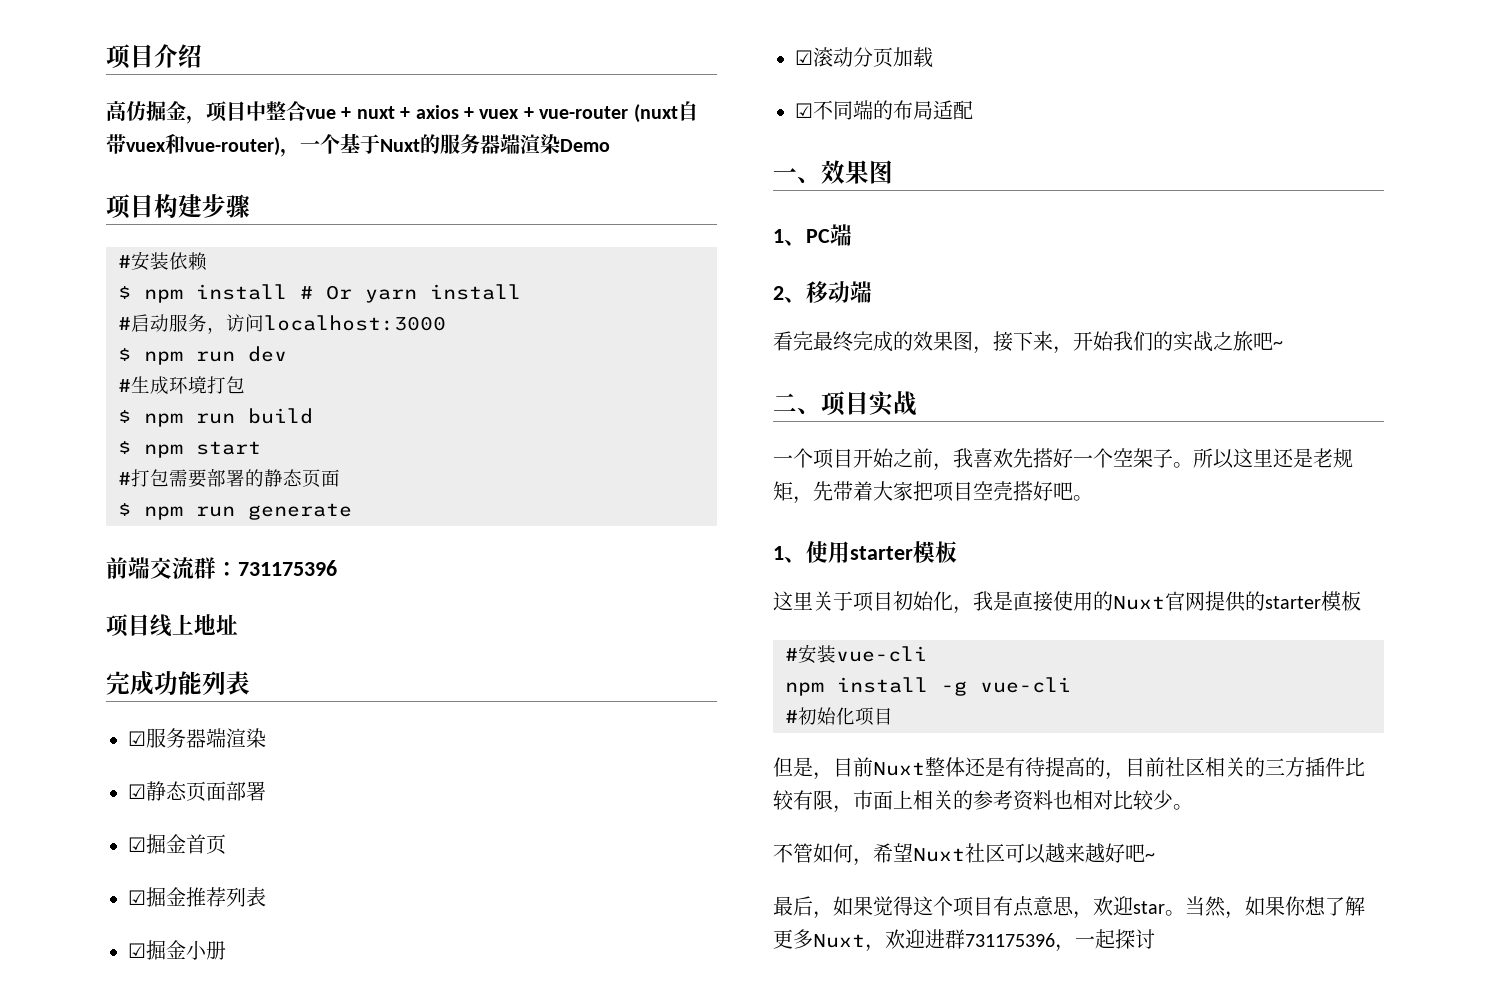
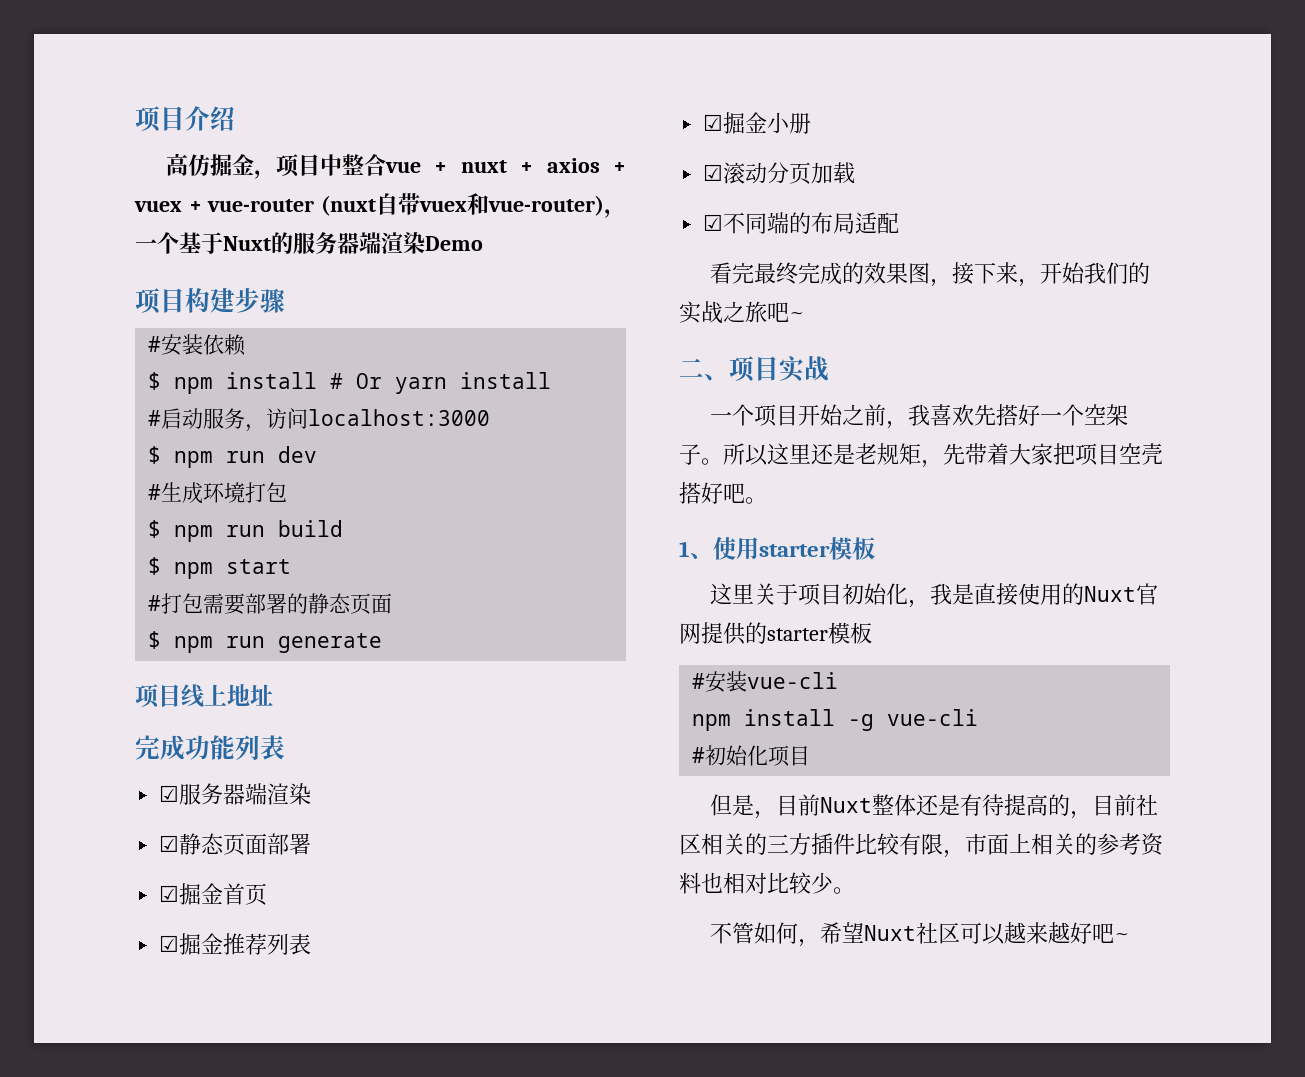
[106,557,337,579] // 前端交流群：731175396 -> (383, 643) none
[773,160,893,184] [773,224,852,246] [773,281,872,303] // 一、效果图 // 1、PC端 // 2、移动端 -> (900, 223) none
[773,896,1365,919] [773,929,1155,952] // 最后，如果觉得这个项目有点意思，欢迎star。当然，如果你想了解更多Nuxt，欢迎进群731175396，一起探讨 -> (1130, 937) none

